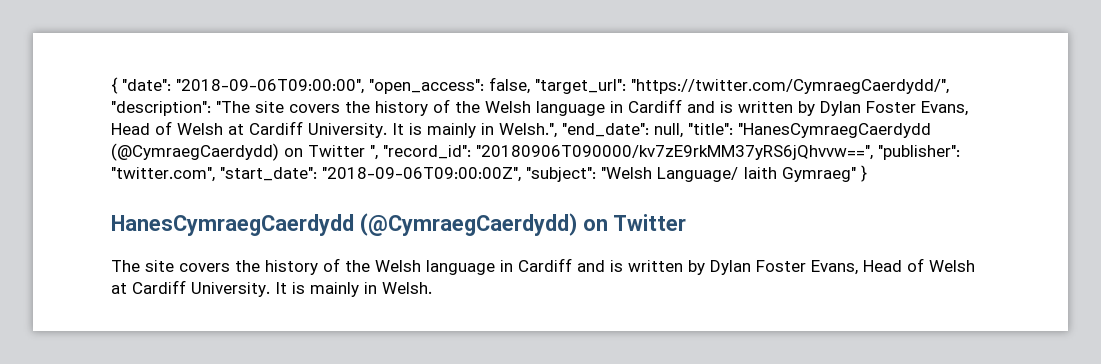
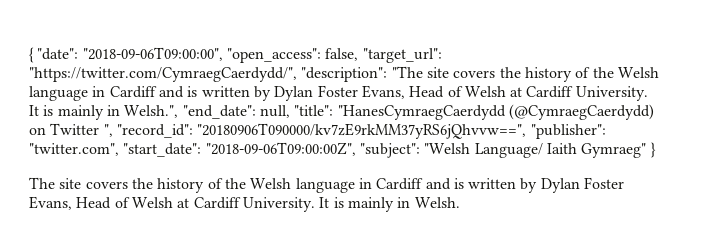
[111,213,687,236] // HanesCymraegCaerdydd (@CymraegCaerdydd) on Twitter -> (656, 150) none

